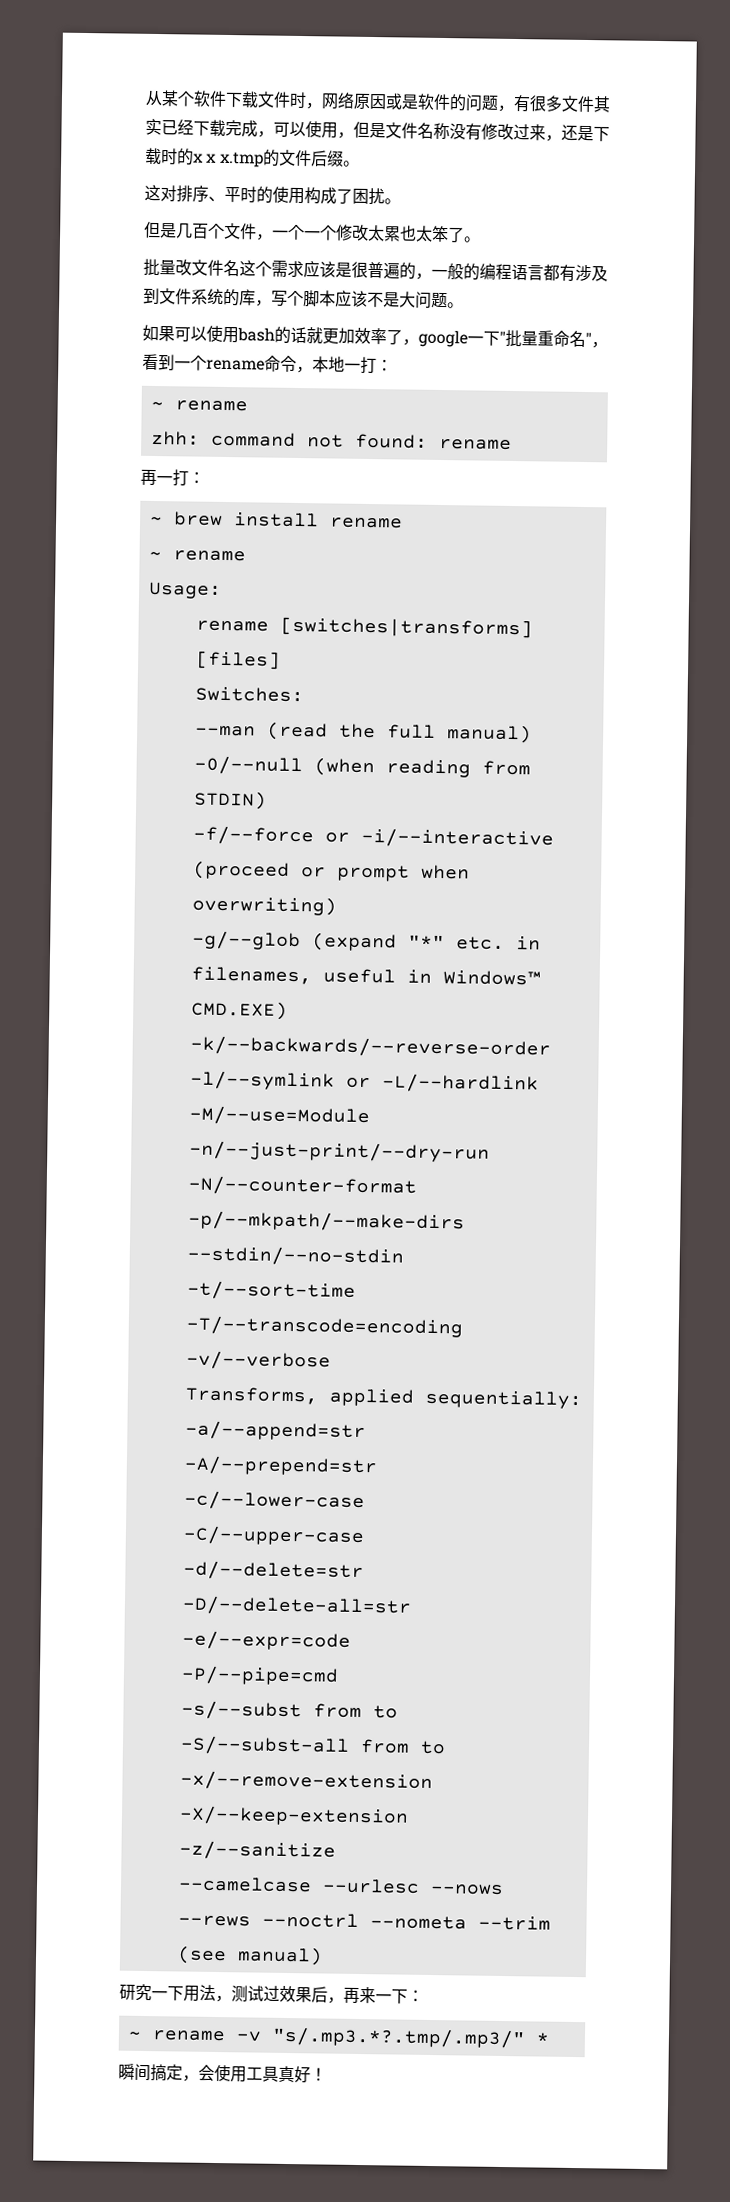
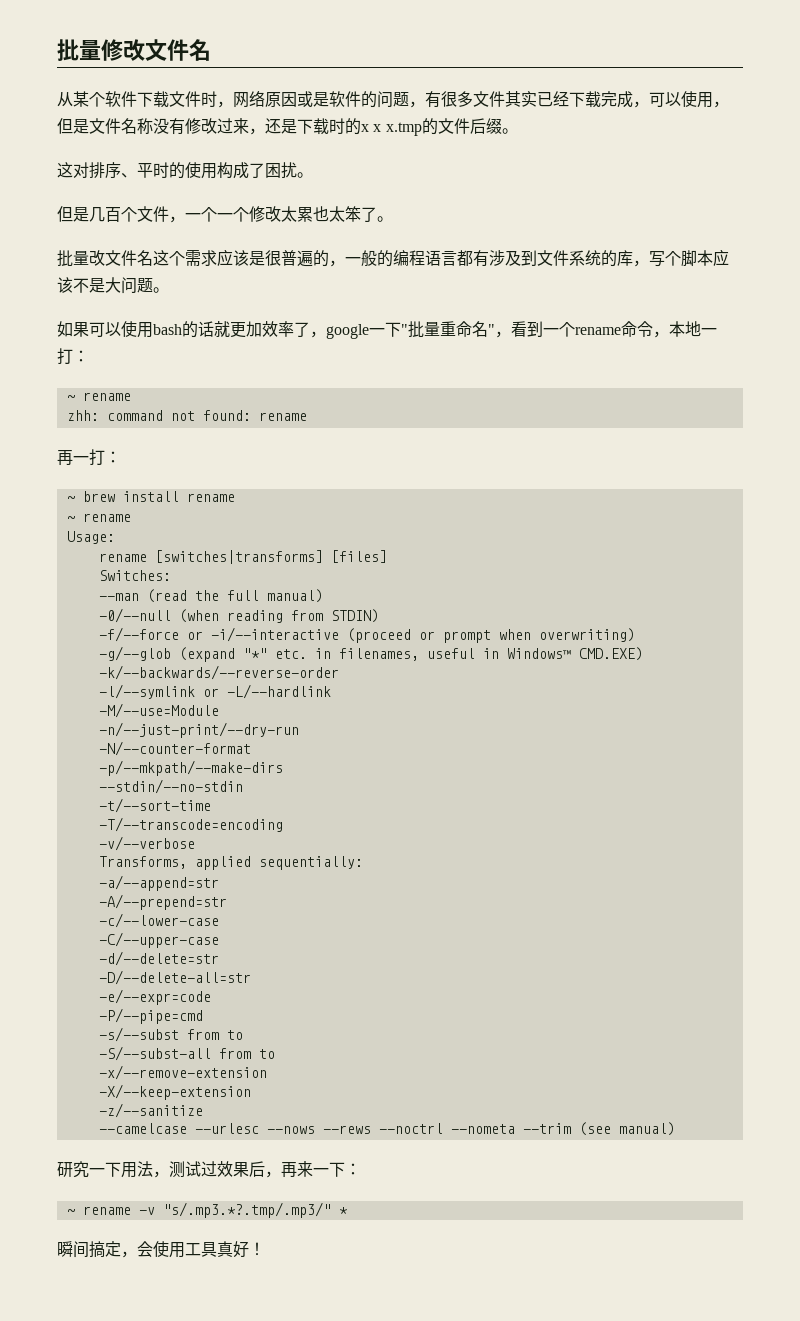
(145, 98) none -> [57,39,211,61] 批量修改文件名 //

